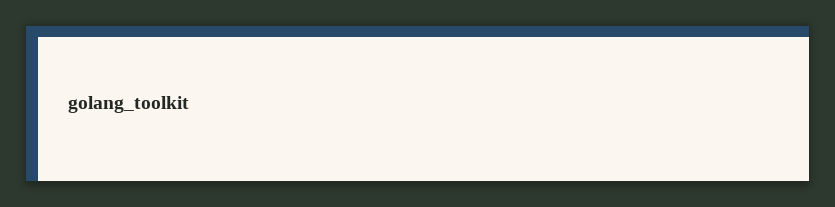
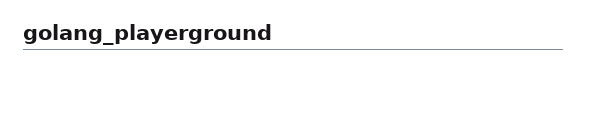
[68,96,189,113] golang_toolkit -> [23,24,272,45] golang_playerground

